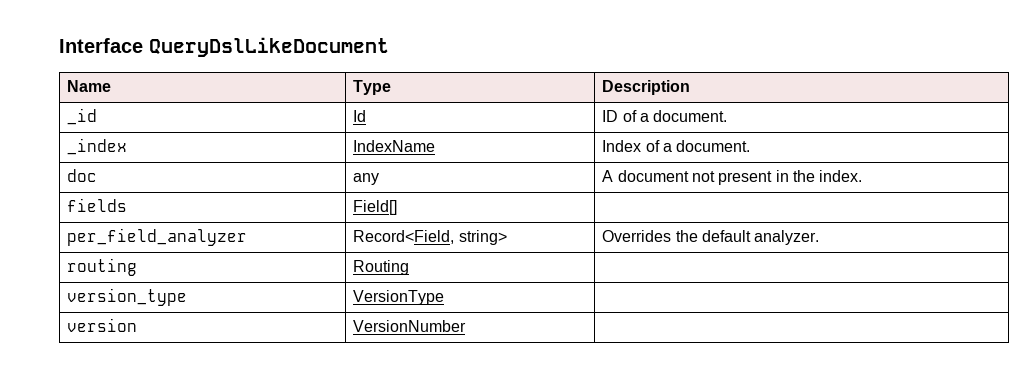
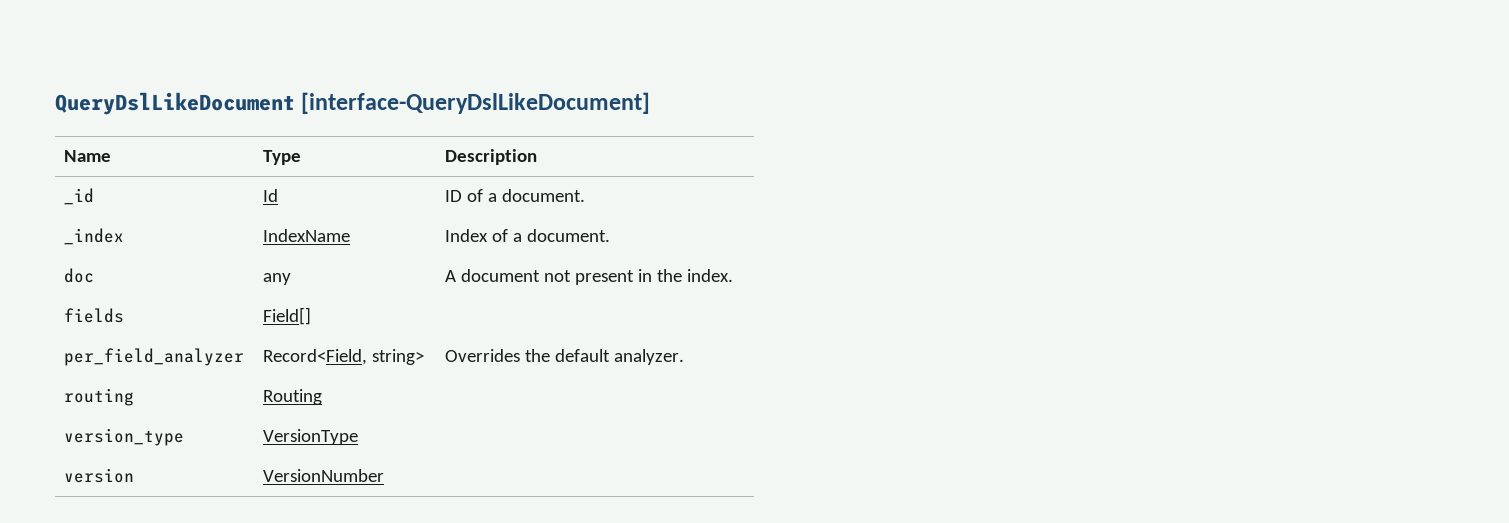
[59,38,143,53] Interface -> (55, 103) none
(389, 47) none -> [301,92,651,114] [interface-QueryDslLikeDocument]

